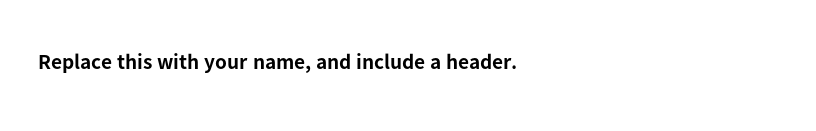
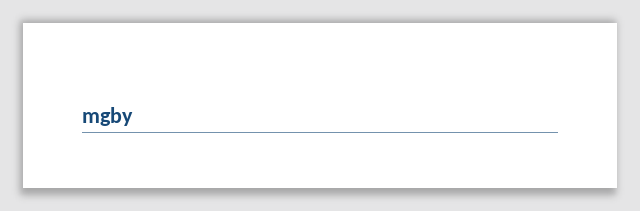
[38,53,518,73] Replace this with your name, and include a header. -> [82,107,133,126] mgby

